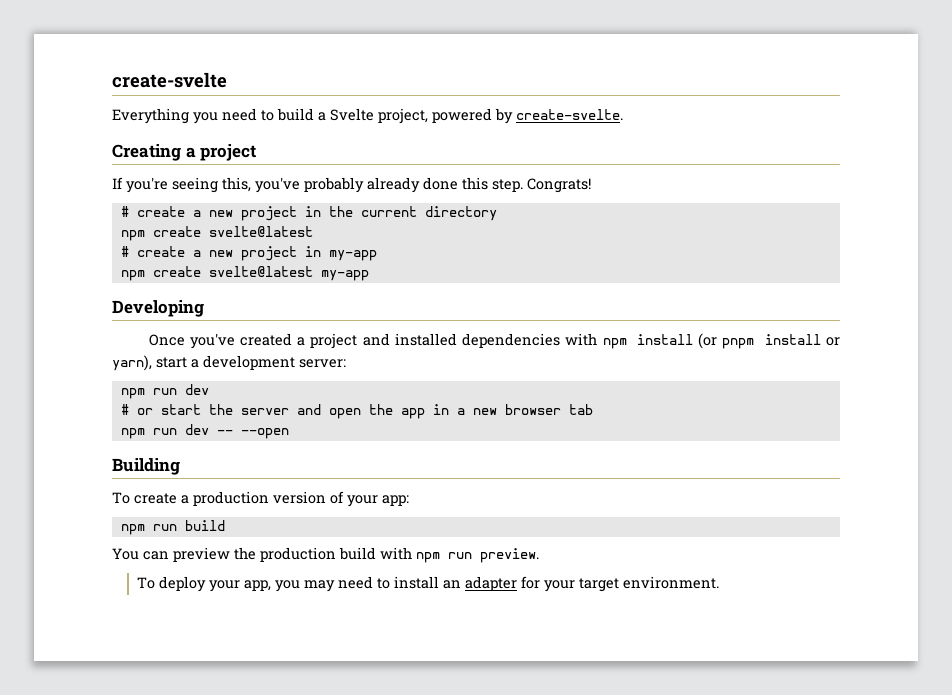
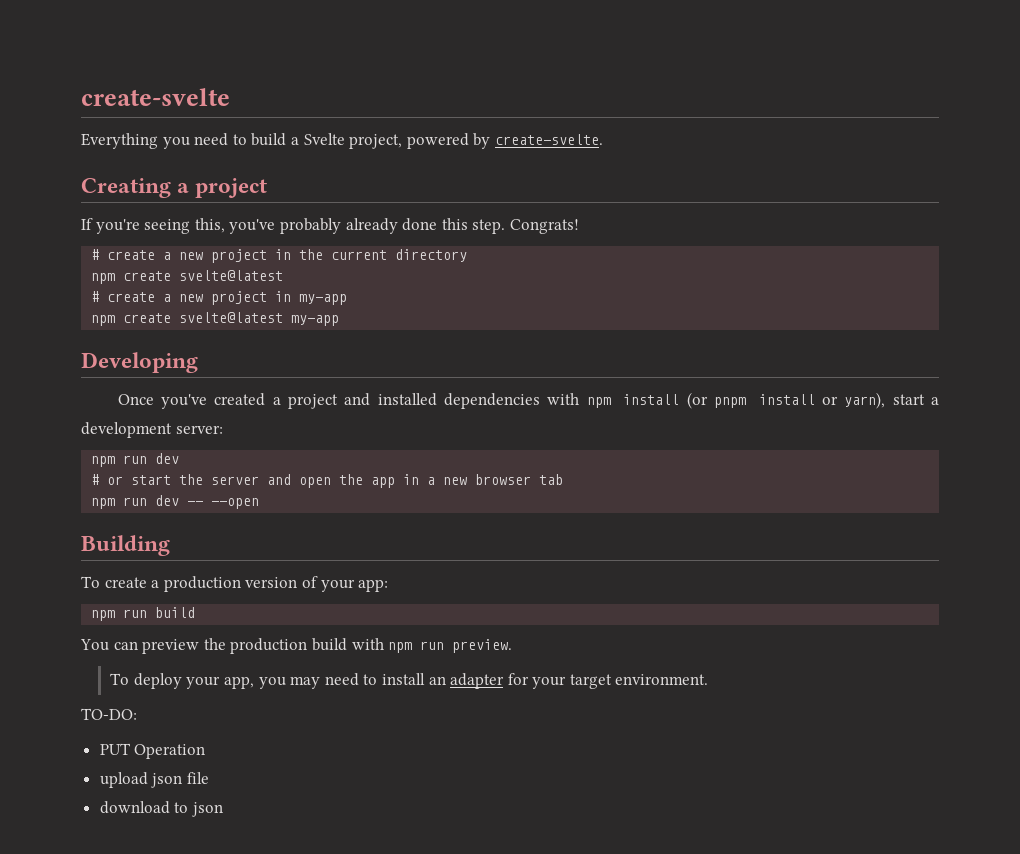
(719, 582) none -> [81,708,137,720] [99,743,206,759] [99,772,209,788] [99,801,223,817] // TO-DO: // PUT Operation // upload json file // download to json

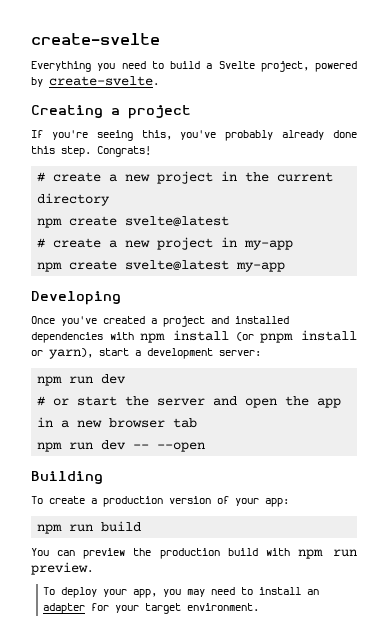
[81,708,137,720] [99,743,206,759] [99,772,209,788] [99,801,223,817] // TO-DO: // PUT Operation // upload json file // download to json -> (259, 607) none

